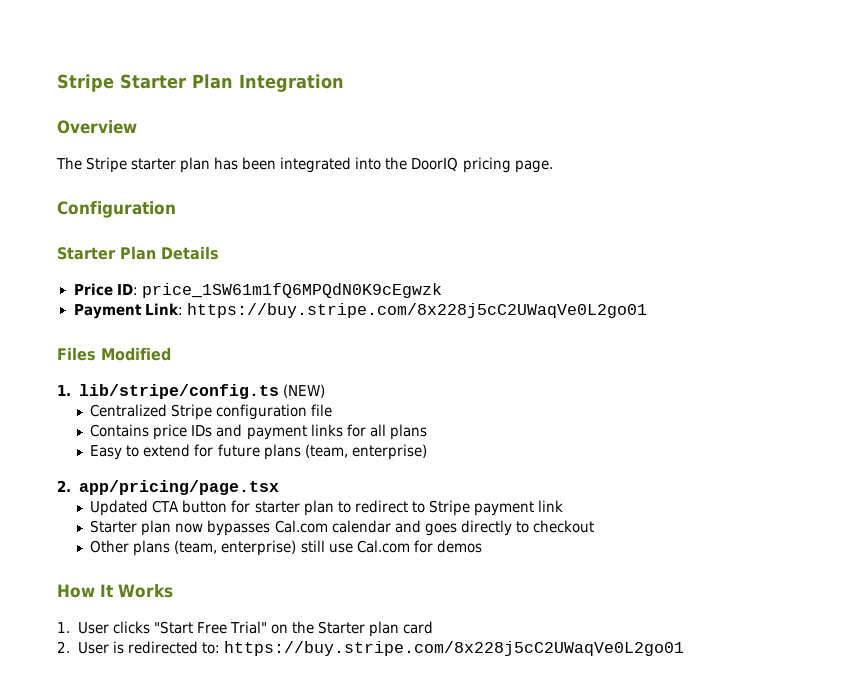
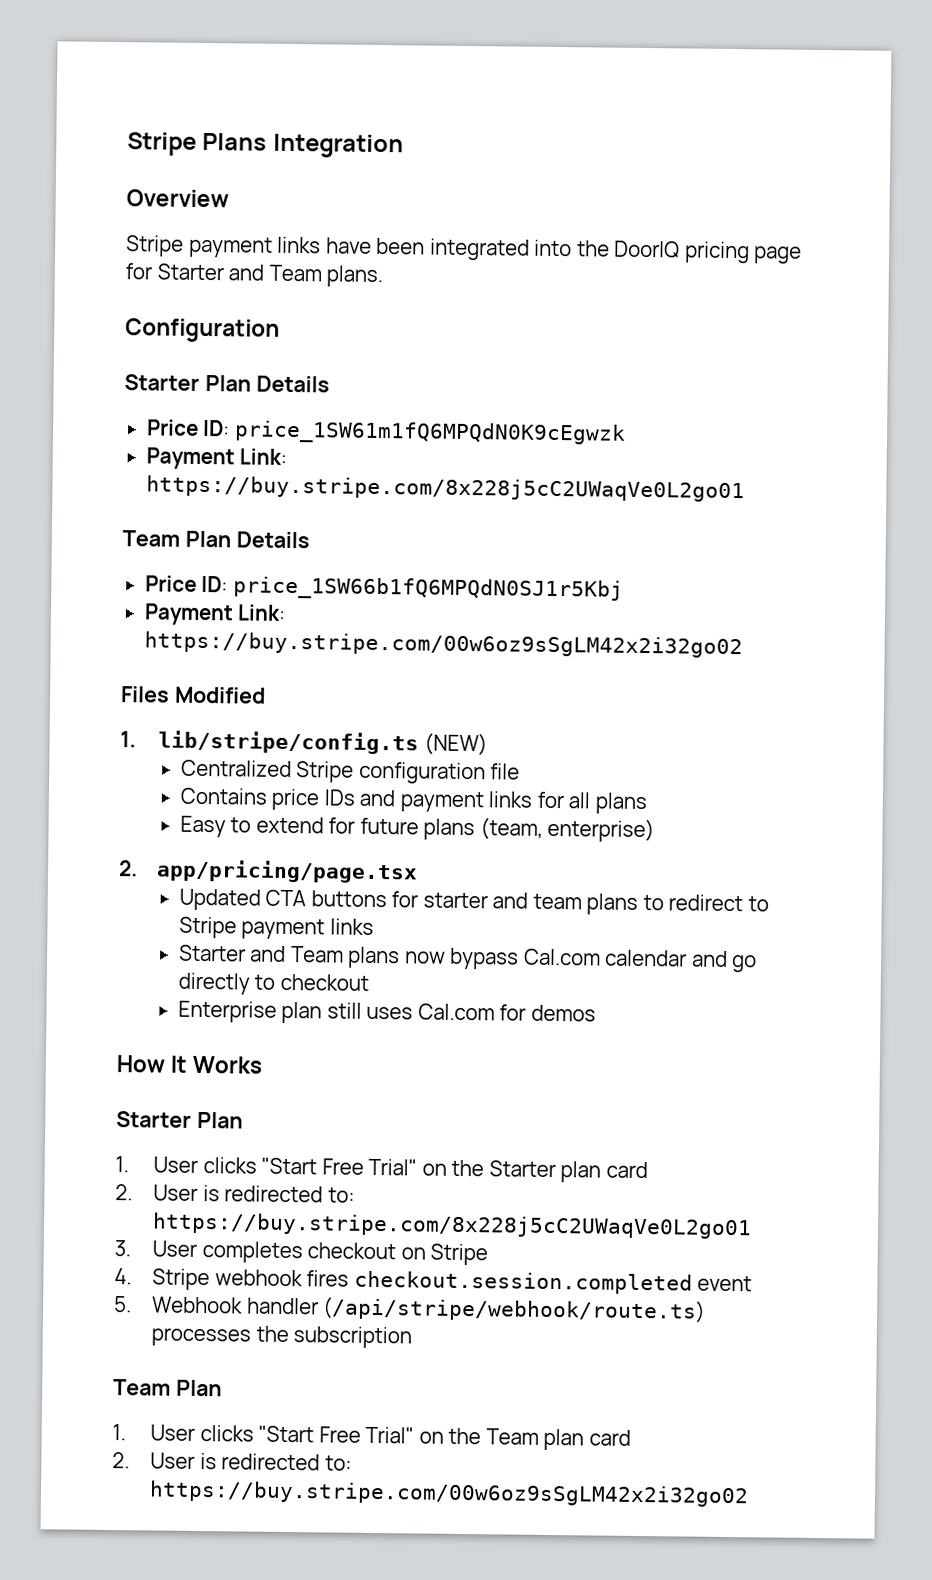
[57,74,233,92] Stripe Starter Plan -> [127,132,268,156] Stripe Plans
[56,157,239,173] The Stripe starter plan has -> [126,235,372,258] Stripe payment links have
[514,160,553,173] page. -> [753,246,803,264] [125,263,384,288] page for Starter and Team plans.
(647, 310) none -> [122,530,310,549] [144,575,624,602] [143,603,287,626] [143,631,743,659] // Team Plan Details // Price ID: price_1SW66b1fQ6MPQdN0SJ1r5Kbj // Payment Link: https://buy.stripe.com/00w6oz9sSgLM42x2i32go02
[182,500,228,513] button -> [310,890,387,908] buttons
[303,500,334,516] plan -> [492,892,639,915] and team plans
[537,500,563,512] [90,520,271,536] link // Starter plan now bypasses -> [329,918,374,935] [178,944,520,970] links // Starter and Team plans now bypass
[424,523,457,536] goes -> [731,955,758,973] go
[90,540,353,556] Other plans (team, enterprise) still use -> [177,1000,414,1024] Enterprise plan still uses
(173, 591) none -> [116,1111,243,1129] // Starter Plan
(684, 648) none -> [114,1240,489,1266] [114,1268,753,1295] [114,1296,707,1323] [151,1325,413,1349] [113,1379,222,1397] [112,1424,631,1451] [112,1452,352,1471] [149,1480,750,1508] // 3. User completes checkout on Stripe // 4. Stripe webhook fires checkout.session.completed event // 5. Webhook handler (/api/stripe/webhook/route.ts) processes the subscription // Team Plan // 1. User clicks "Start Free Trial" on the Team plan card // 2. User is redirected to: https://buy.stripe.com/00w6oz9sSgLM42x2i32go02

